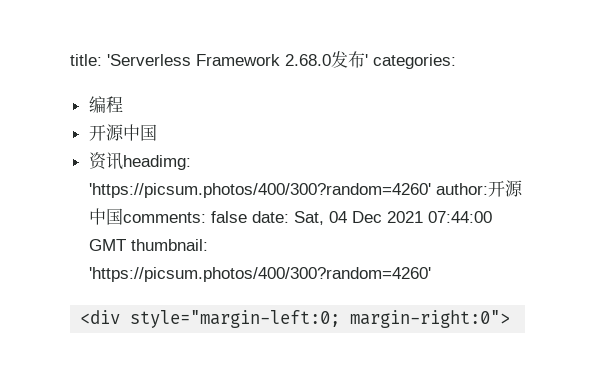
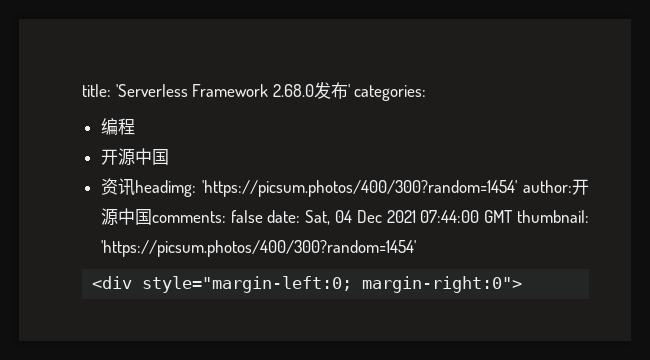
[88,183,431,198] 'https://picsum.photos/400/300?random=4260' -> [201,180,517,197] 'https://picsum.photos/400/300?random=1454'
[88,267,431,282] 'https://picsum.photos/400/300?random=4260' -> [100,240,416,257] 'https://picsum.photos/400/300?random=1454'

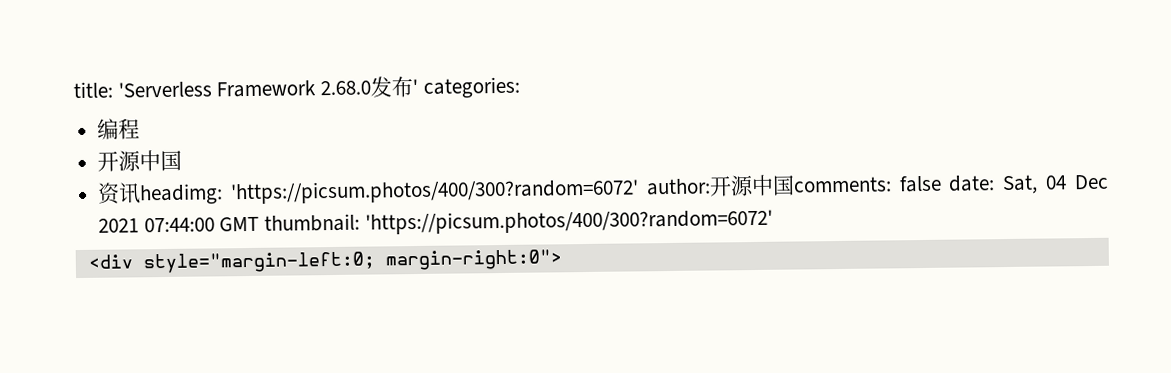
[201,180,517,197] 'https://picsum.photos/400/300?random=1454' -> [229,178,639,205] 'https://picsum.photos/400/300?random=6072'
[100,240,416,257] 'https://picsum.photos/400/300?random=1454' -> [364,208,773,235] 'https://picsum.photos/400/300?random=6072'

